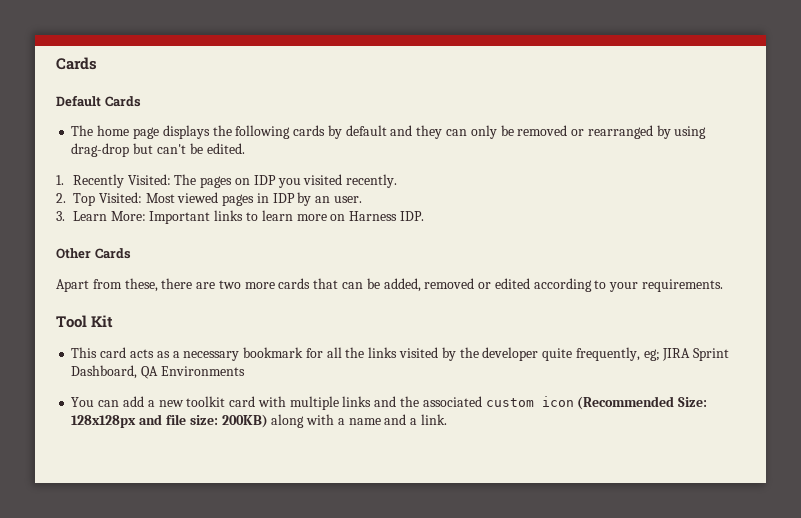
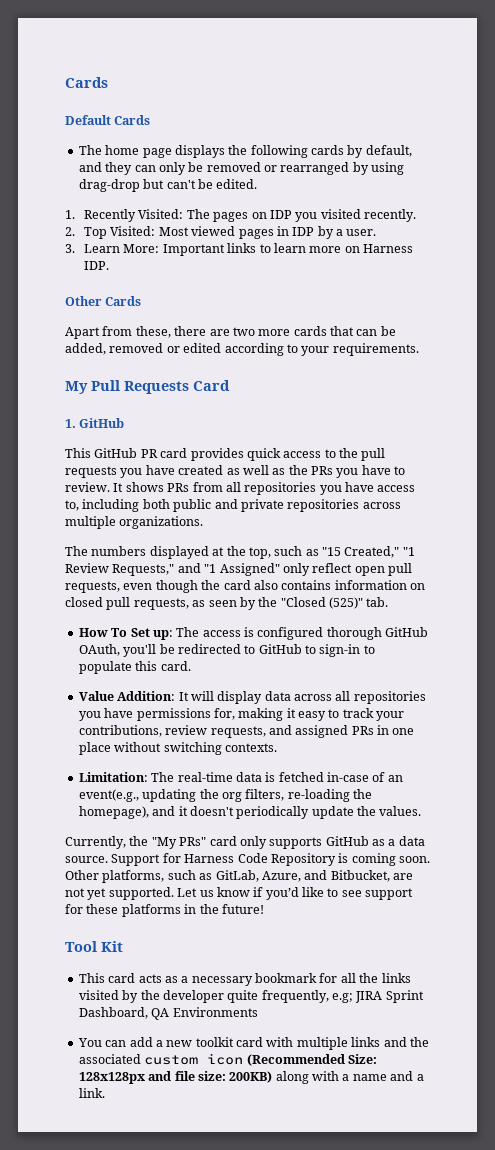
[345,125,387,136] default -> [365,145,412,157] default,
[315,196,331,203] an -> [336,229,344,236] a
(724, 285) none -> [65,380,230,394] [65,418,125,428] [65,448,386,461] [65,465,406,478] [65,482,416,495] [65,499,401,512] [65,516,204,529] [65,546,415,559] [65,563,412,576] [65,580,425,593] [65,597,389,610] [78,627,429,640] [78,644,375,657] [78,661,191,674] [78,691,426,704] [78,708,405,721] [78,725,415,738] [78,742,277,755] [78,772,403,782] [78,789,372,802] [78,806,422,819] [65,836,425,849] [65,853,430,866] [65,870,413,883] [65,887,414,900] [65,904,264,917] // My Pull Requests Card // 1. GitHub // This GitHub PR card provides quick access to the pull requests you have created as well as the PRs you have to review. It shows PRs from all repositories you have access to, including both public and private repositories across multiple organizations. // The numbers displayed at the top, such as "15 Created," "1 Review Requests," and "1 Assigned" only reflect open pull requests, even though the card also contains information on closed pull requests, as seen by the "Closed (525)" tab. // How To Set up: The access is configured thorough GitHub OAuth, you'll be redirected to GitHub to sign-in to populate this card. // Value Addition: It will display data across all repositories you have permissions for, making it easy to track your contributions, review requests, and assigned PRs in one place without switching contexts. // Limitation: The real-time data is fetched in-case of an event(e.g., updating the org filters, re-loading the homepage), and it doesn't periodically update the values. // Currently, the "My PRs" card only supports GitHub as a data source. Support for Harness Code Repository is coming soon. Other platforms, such as GitLab, Azure, and Bitbucket, are not yet supported. Let us know if you’d like to see support for these platforms in the future!
[643,349,660,361] eg; -> [332,993,353,1003] e.g;

